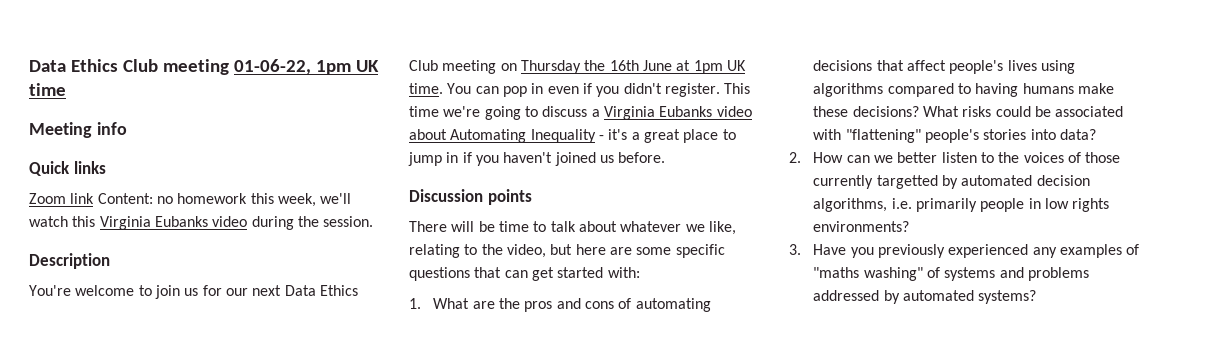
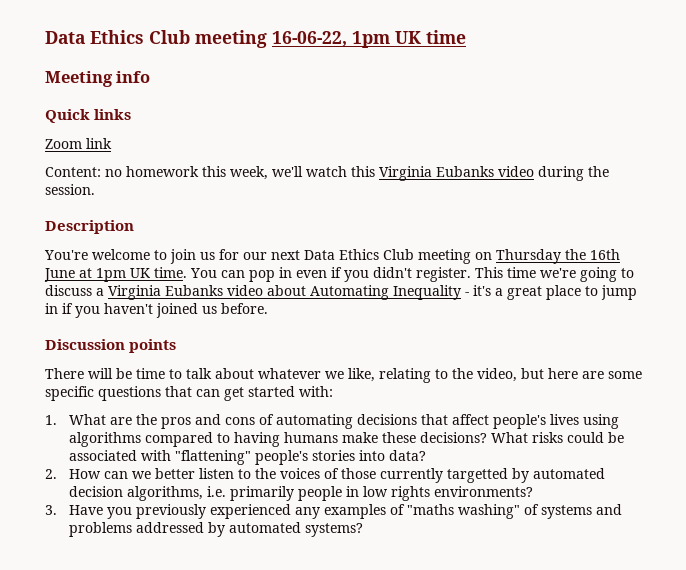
[29,59,311,75] Data Ethics Club meeting 01-06-22, -> [45,30,347,48] Data Ethics Club meeting 16-06-22,
(95, 198) none -> (112, 143) //

